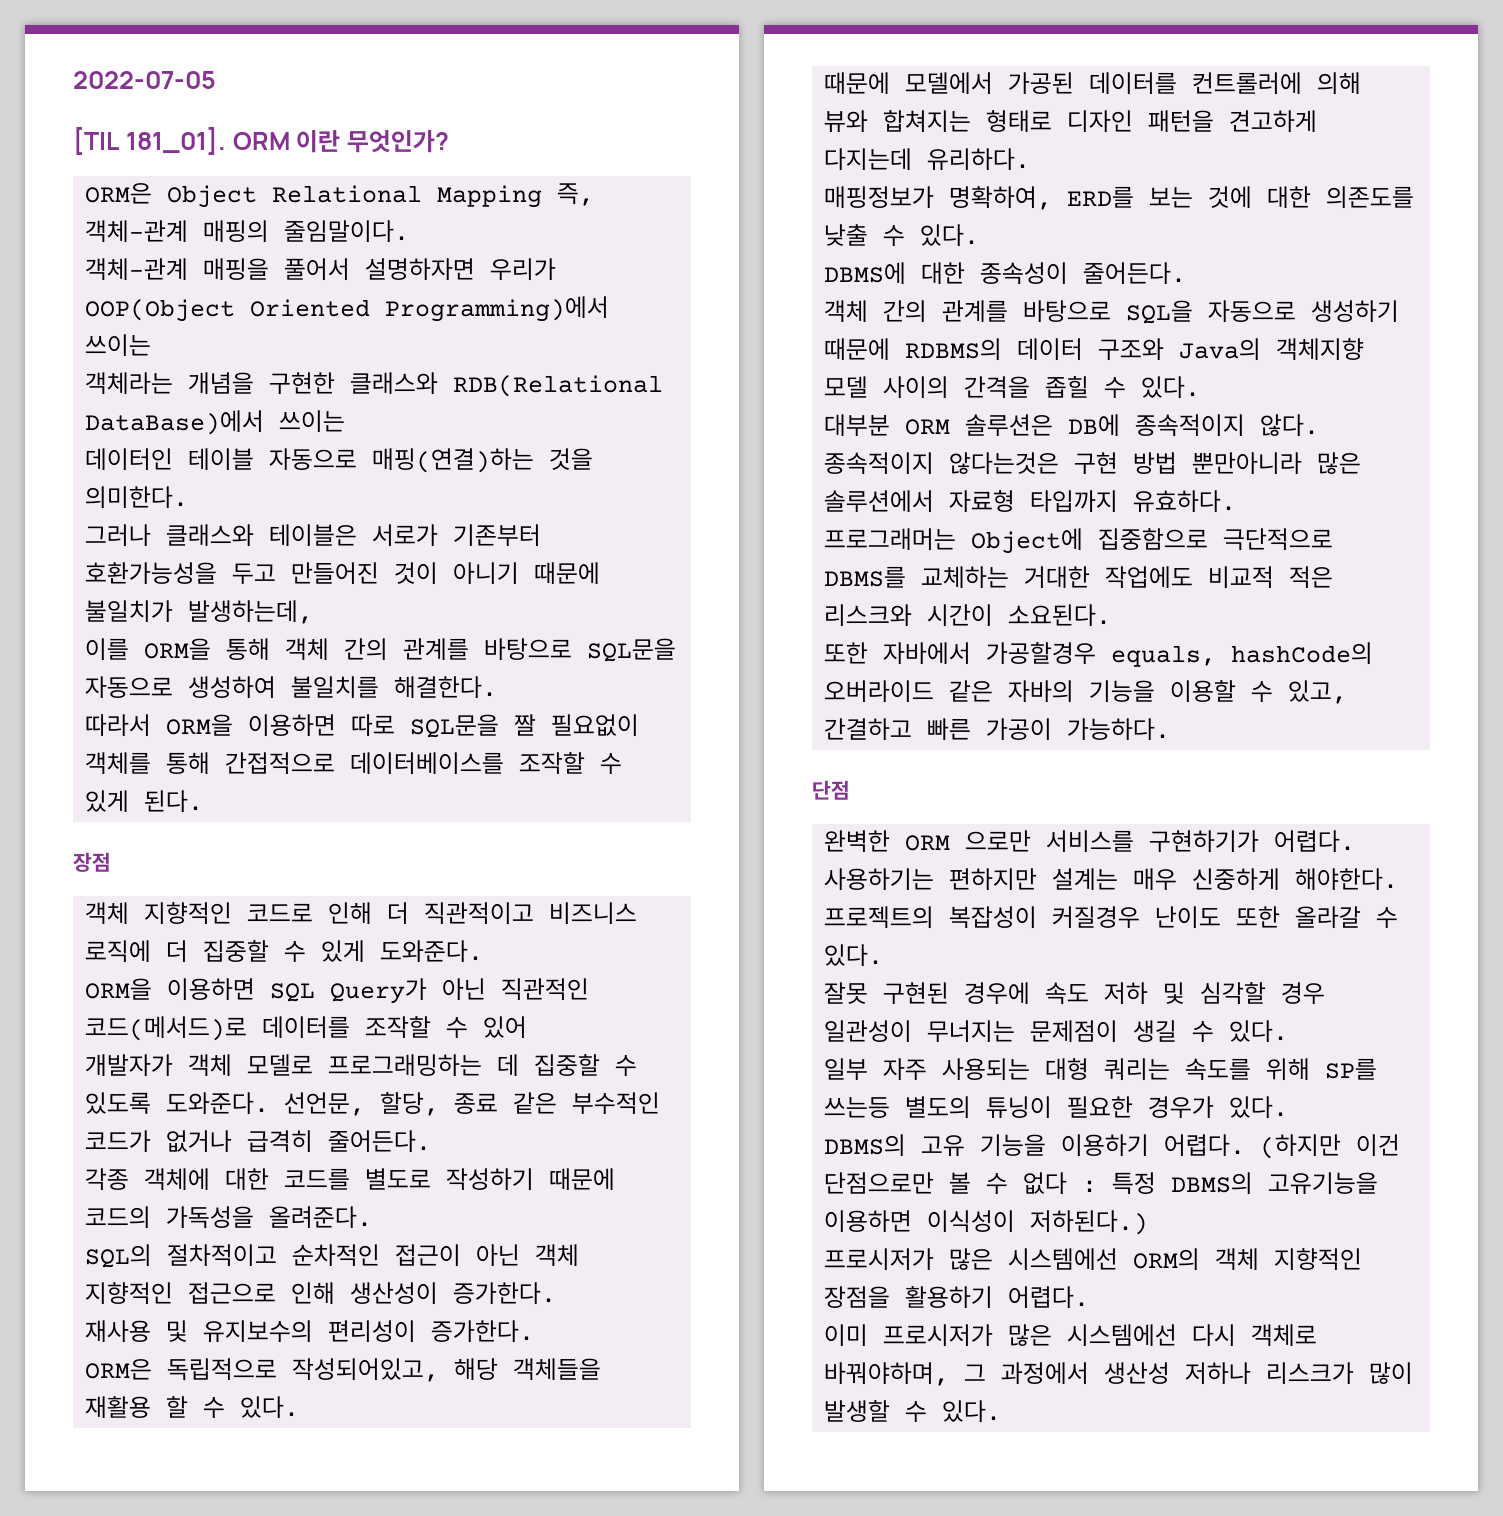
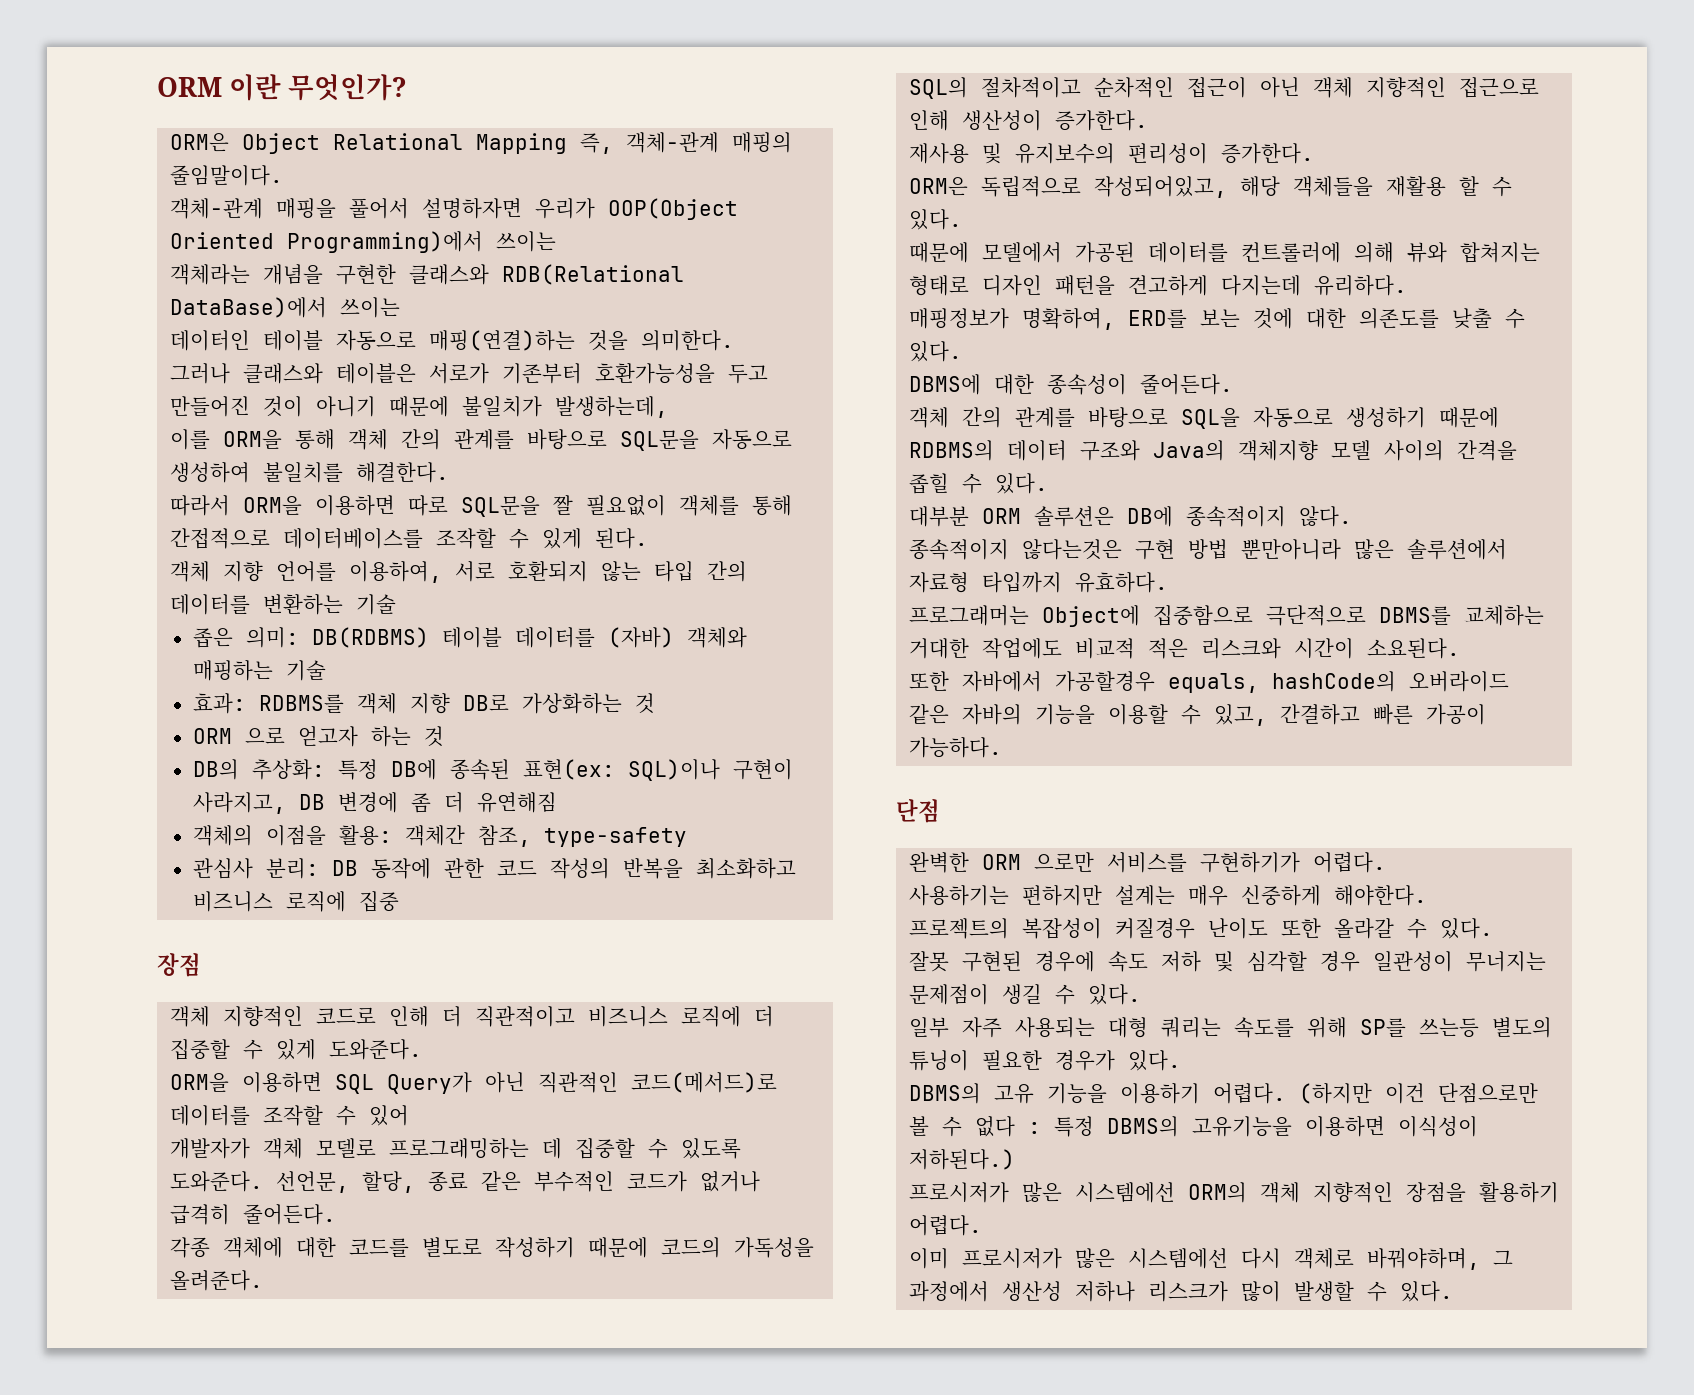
[73,71,216,89] [73,127,226,155] 2022-07-05 // [TIL 181_01]. -> (157, 87) none
(203, 801) none -> [169,561,747,583] [169,594,396,615] [192,627,747,648] [192,660,326,681] [192,693,655,714] [192,726,444,747] [192,759,793,781] [192,792,557,814] [192,825,687,847] [192,858,796,879] [192,891,399,912] // 객체 지향 언어를 이용하여, 서로 호환되지 않는 타입 간의 데이터를 변환하는 기술 // 좁은 의미: DB(RDBMS) 테이블 데이터를 (자바) 객체와 매핑하는 기술 // 효과: RDBMS를 객체 지향 DB로 가상화하는 것 // ORM 으로 얻고자 하는 것 // DB의 추상화: 특정 DB에 종속된 표현(ex: SQL)이나 구현이 사라지고, DB 변경에 좀 더 유연해짐 // 객체의 이점을 활용: 객체간 참조, type-safety // 관심사 분리: DB 동작에 관한 코드 작성의 반복을 최소화하고 비즈니스 로직에 집중

